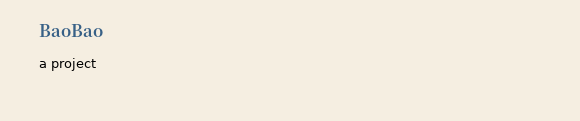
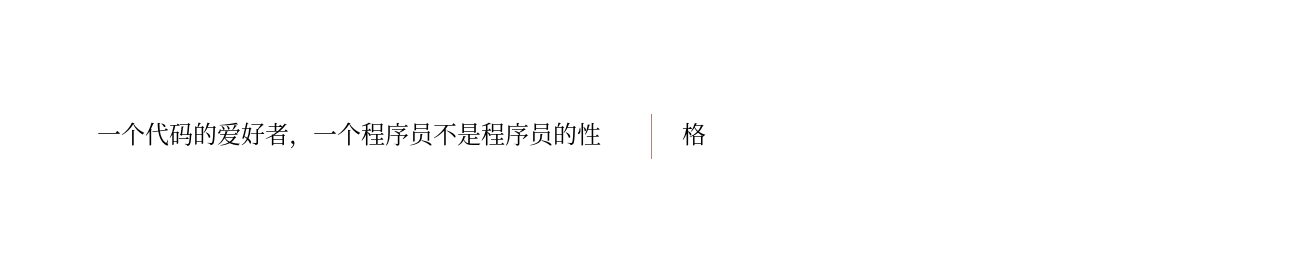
[39,24,103,37] [39,58,96,71] BaoBao // a project -> [97,122,706,149] 一个代码的爱好者，一个程序员不是程序员的性格

